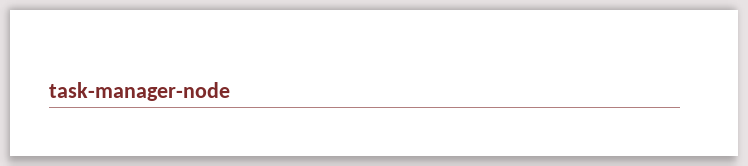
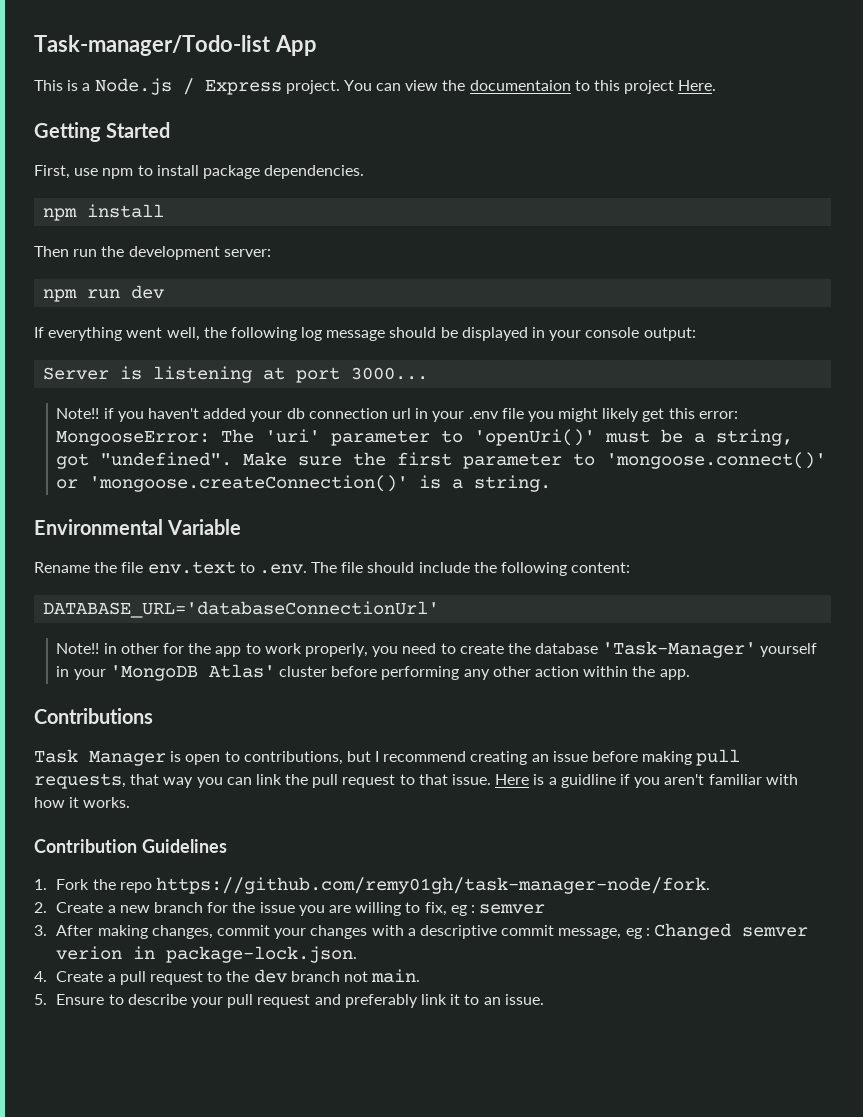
[49,82,230,101] task-manager-node -> [34,35,317,56] [34,78,717,95] [34,122,171,142] [34,165,365,179] [43,204,165,221] [34,246,271,260] [43,285,165,302] [34,327,696,341] [43,366,429,383] [56,408,738,422] [56,429,794,446] [56,452,827,469] [56,475,552,492] [34,519,242,535] [34,561,631,576] [43,601,440,618] [56,641,818,658] [56,664,690,681] [34,708,153,724] [34,749,741,766] [34,773,798,789] [34,797,131,808] [34,839,227,853] [34,877,711,894] [34,902,546,916] [34,923,808,940] [56,946,358,963] [34,969,421,985] [34,994,544,1008] Task-manager/Todo-list App // This is a Node.js / Express project. You can view the documentaion to this project Here. // Getting Started // First, use npm to install package dependencies. // npm install // Then run the development server: // npm run dev // If everything went well, the following log message should be displayed in your console output: // Server is listening at port 3000... // Note!! if you haven't added your db connection url in your .env file you might likely get this error: MongooseError: The 'uri' parameter to 'openUri()' must be a string, got "undefined". Make sure the first parameter to 'mongoose.connect()' or 'mongoose.createConnection()' is a string. // Environmental Variable // Rename the file env.text to .env. The file should include the following content: // DATABASE_URL='databaseConnectionUrl' // Note!! in other for the app to work properly, you need to create the database 'Task-Manager' yourself in your 'MongoDB Atlas' cluster before performing any other action within the app. // Contributions // Task Manager is open to contributions, but I recommend creating an issue before making pull requests, that way you can link the pull request to that issue. Here is a guidline if you aren't familiar with how it works. // Contribution Guidelines // 1. Fork the repo https://github.com/remy01gh/task-manager-node/fork. // 2. Create a new branch for the issue you are willing to fix, eg : semver // 3. After making changes, commit your changes with a descriptive commit message, eg : Changed semver verion in package-lock.json. // 4. Create a pull request to the dev branch not main. // 5. Ensure to describe your pull request and preferably link it to an issue.

